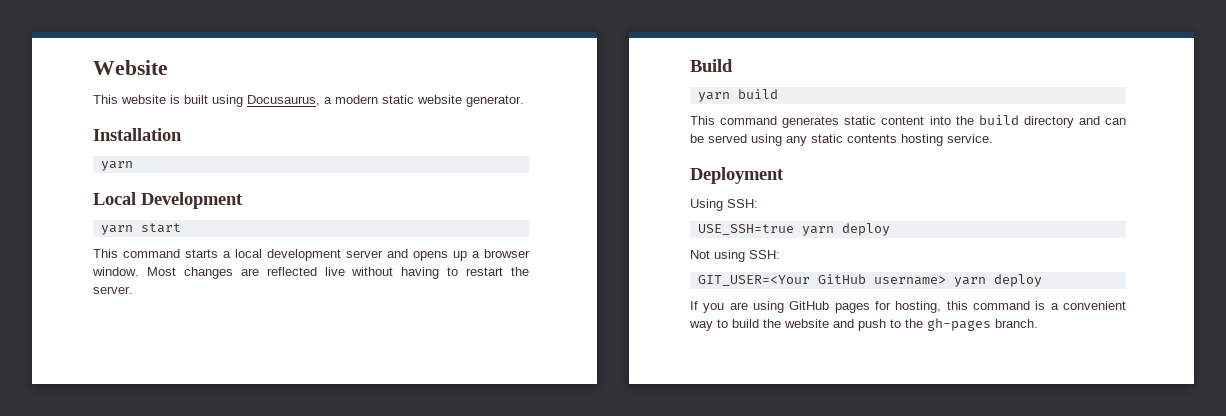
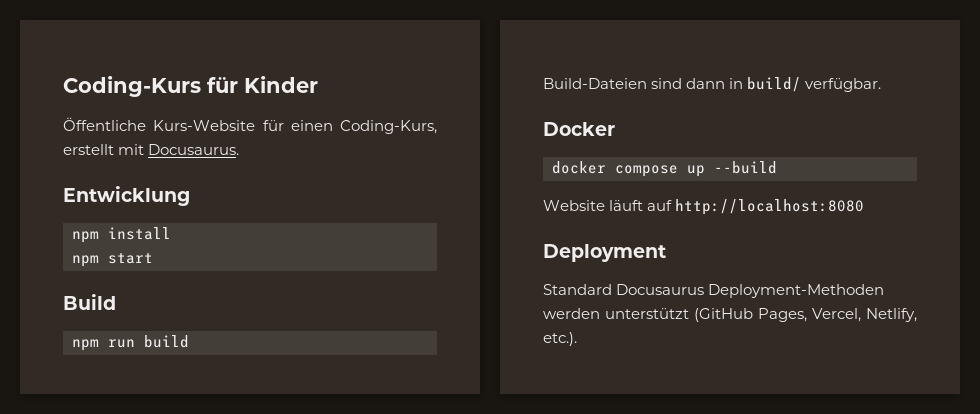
[93,60,168,75] [93,95,524,107] [93,128,182,141] [100,161,133,171] [93,192,243,209] [100,223,181,235] [93,249,530,261] [92,267,529,279] [93,286,133,294] Website // This website is built using Docusaurus, a modern static website generator. // Installation // yarn // Local Development // yarn start // This command starts a local development server and opens up a browser window. Most changes are reflected live without having to restart the server. -> [63,76,318,97] [63,117,437,134] [63,144,240,155] [63,186,190,206] [72,227,171,243] [72,253,153,267] Coding-Kurs für Kinder // Öffentliche Kurs-Website für einen Coding-Kurs, erstellt mit Docusaurus. // Entwicklung // npm install // npm start
[697,92,730,102] yarn -> [72,339,135,351] npm run
[690,115,1126,128] [690,134,993,146] [690,167,784,184] [690,199,758,211] [697,223,890,236] [690,250,780,262] [697,274,1042,287] [690,301,1126,313] [689,318,1038,331] This command generates static content into the build directory and can be served using any static contents hosting service. // Deployment // Using SSH: // USE_SSH=true yarn deploy // Not using SSH: // GIT_USER=<Your GitHub username> yarn deploy // If you are using GitHub pages for hosting, this command is a convenient way to build the website and push to the gh-pages branch. -> [543,77,882,92] [543,122,615,136] [552,161,777,177] [543,199,865,215] [543,244,666,262] [543,284,885,298] [543,308,917,322] [543,332,577,346] Build-Dateien sind dann in build/ verfügbar. // Docker // docker compose up --build // Website läuft auf http://localhost:8080 // Deployment // Standard Docusaurus Deployment-Methoden werden unterstützt (GitHub Pages, Vercel, Netlify, etc.).

